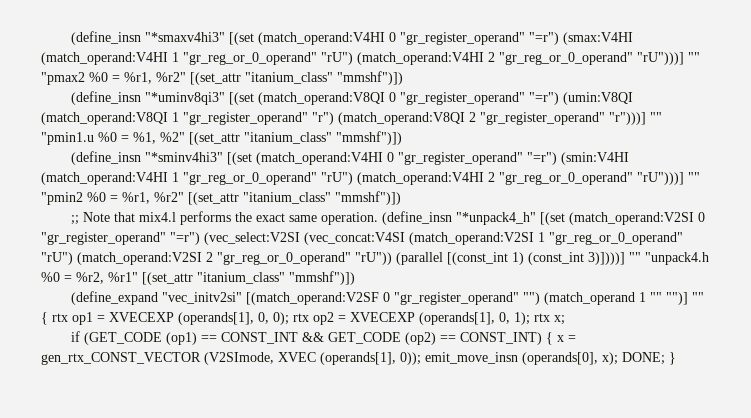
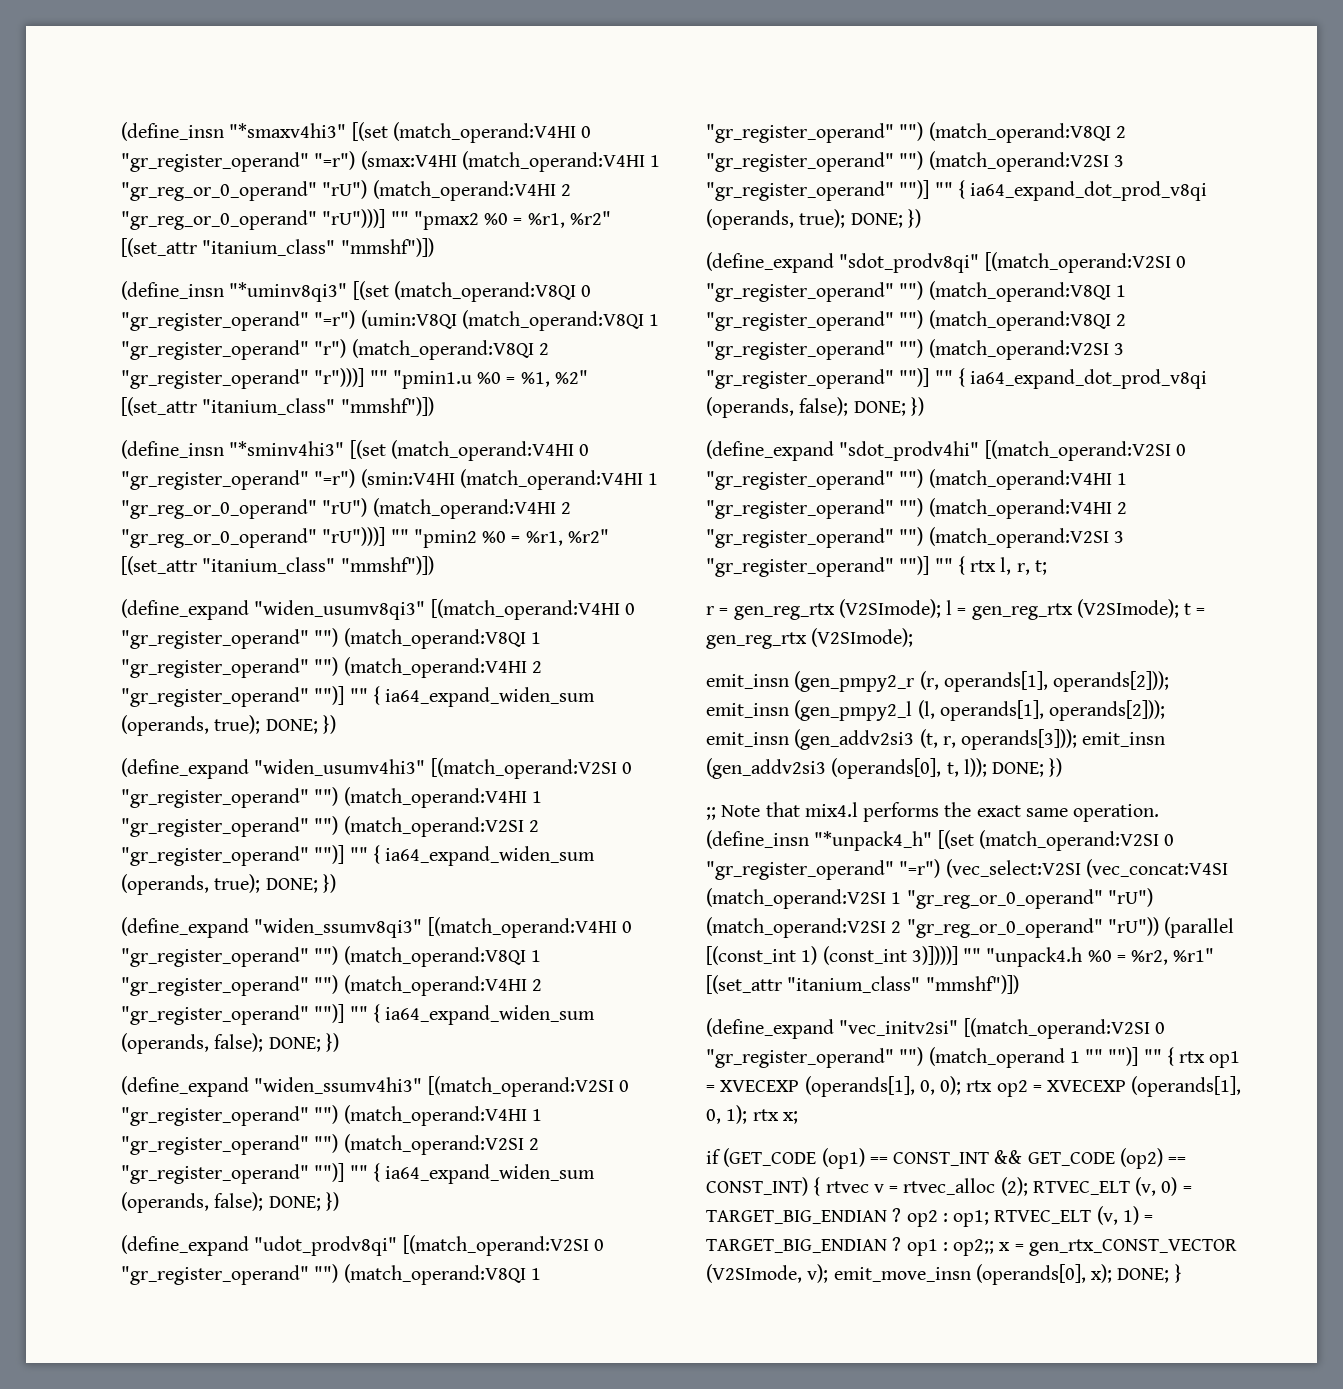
(401, 198) none -> [121,599,635,620] [121,628,541,649] [121,657,542,678] [121,686,596,707] [121,715,336,736] [121,758,632,779] [121,787,542,808] [121,816,539,837] [121,845,596,866] [121,874,336,895] [121,917,632,938] [121,946,541,967] [121,975,542,996] [121,1004,596,1025] [121,1033,339,1054] [121,1076,629,1097] [121,1105,542,1126] [121,1134,539,1155] [121,1163,596,1184] [121,1192,339,1213] [121,1235,604,1256] [121,1264,541,1285] [706,122,1126,143] [706,151,1124,172] [706,180,1208,201] [706,209,921,230] [706,252,1186,273] [706,281,1126,302] [706,310,1126,331] [706,339,1124,360] [706,368,1208,389] [706,397,924,418] [706,440,1186,461] [706,469,1127,490] [706,498,1127,519] [706,527,1124,548] [706,556,1047,577] [706,599,1206,620] [706,628,914,649] [706,671,1170,692] [706,700,1166,721] [706,729,1166,750] [706,758,1063,779] // (define_expand "widen_usumv8qi3" [(match_operand:V4HI 0 "gr_register_operand" "") (match_operand:V8QI 1 "gr_register_operand" "") (match_operand:V4HI 2 "gr_register_operand" "")] "" { ia64_expand_widen_sum (operands, true); DONE; }) // (define_expand "widen_usumv4hi3" [(match_operand:V2SI 0 "gr_register_operand" "") (match_operand:V4HI 1 "gr_register_operand" "") (match_operand:V2SI 2 "gr_register_operand" "")] "" { ia64_expand_widen_sum (operands, true); DONE; }) // (define_expand "widen_ssumv8qi3" [(match_operand:V4HI 0 "gr_register_operand" "") (match_operand:V8QI 1 "gr_register_operand" "") (match_operand:V4HI 2 "gr_register_operand" "")] "" { ia64_expand_widen_sum (operands, false); DONE; }) // (define_expand "widen_ssumv4hi3" [(match_operand:V2SI 0 "gr_register_operand" "") (match_operand:V4HI 1 "gr_register_operand" "") (match_operand:V2SI 2 "gr_register_operand" "")] "" { ia64_expand_widen_sum (operands, false); DONE; }) // (define_expand "udot_prodv8qi" [(match_operand:V2SI 0 "gr_register_operand" "") (match_operand:V8QI 1 "gr_register_operand" "") (match_operand:V8QI 2 "gr_register_operand" "") (match_operand:V2SI 3 "gr_register_operand" "")] "" { ia64_expand_dot_prod_v8qi (operands, true); DONE; }) // (define_expand "sdot_prodv8qi" [(match_operand:V2SI 0 "gr_register_operand" "") (match_operand:V8QI 1 "gr_register_operand" "") (match_operand:V8QI 2 "gr_register_operand" "") (match_operand:V2SI 3 "gr_register_operand" "")] "" { ia64_expand_dot_prod_v8qi (operands, false); DONE; }) // (define_expand "sdot_prodv4hi" [(match_operand:V2SI 0 "gr_register_operand" "") (match_operand:V4HI 1 "gr_register_operand" "") (match_operand:V4HI 2 "gr_register_operand" "") (match_operand:V2SI 3 "gr_register_operand" "")] "" { rtx l, r, t; // r = gen_reg_rtx (V2SImode); l = gen_reg_rtx (V2SImode); t = gen_reg_rtx (V2SImode); // emit_insn (gen_pmpy2_r (r, operands[1], operands[2])); emit_insn (gen_pmpy2_l (l, operands[1], operands[2])); emit_insn (gen_addv2si3 (t, r, operands[3])); emit_insn (gen_addv2si3 (operands[0], t, l)); DONE; })
[246,292,380,305] [(match_operand:V2SF -> [963,1018,1150,1039] [(match_operand:V2SI
(554, 338) none -> [825,1177,1192,1196] [706,1206,1154,1227] [706,1237,995,1256] rtvec v = rtvec_alloc (2); RTVEC_ELT (v, 0) = TARGET_BIG_ENDIAN ? op2 : op1; RTVEC_ELT (v, 1) = TARGET_BIG_ENDIAN ? op1 : op2;;
[278,352,421,365] XVEC (operands[1], 0)); -> [807,1264,829,1283] v);

